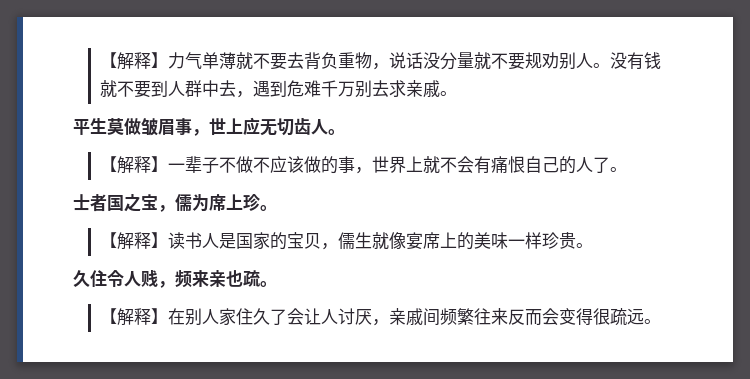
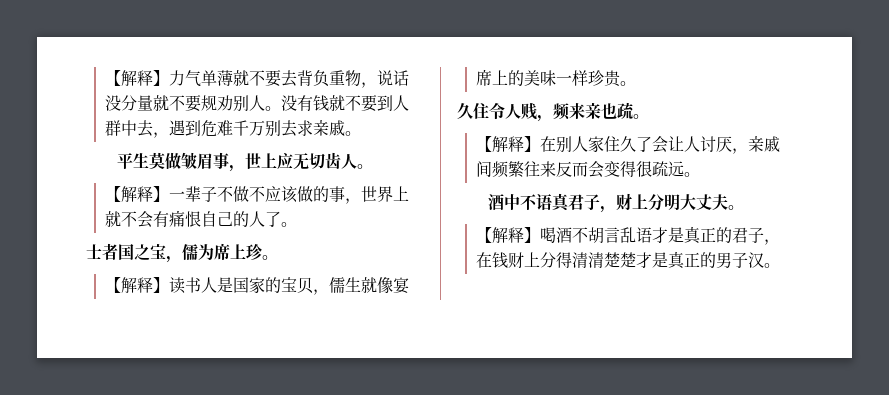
(662, 321) none -> [487,193,744,213] [476,226,781,245] [476,251,781,269] // 酒中不语真君子，财上分明大丈夫。 // 【解释】喝酒不胡言乱语才是真正的君子，在钱财上分得清清楚楚才是真正的男子汉。

